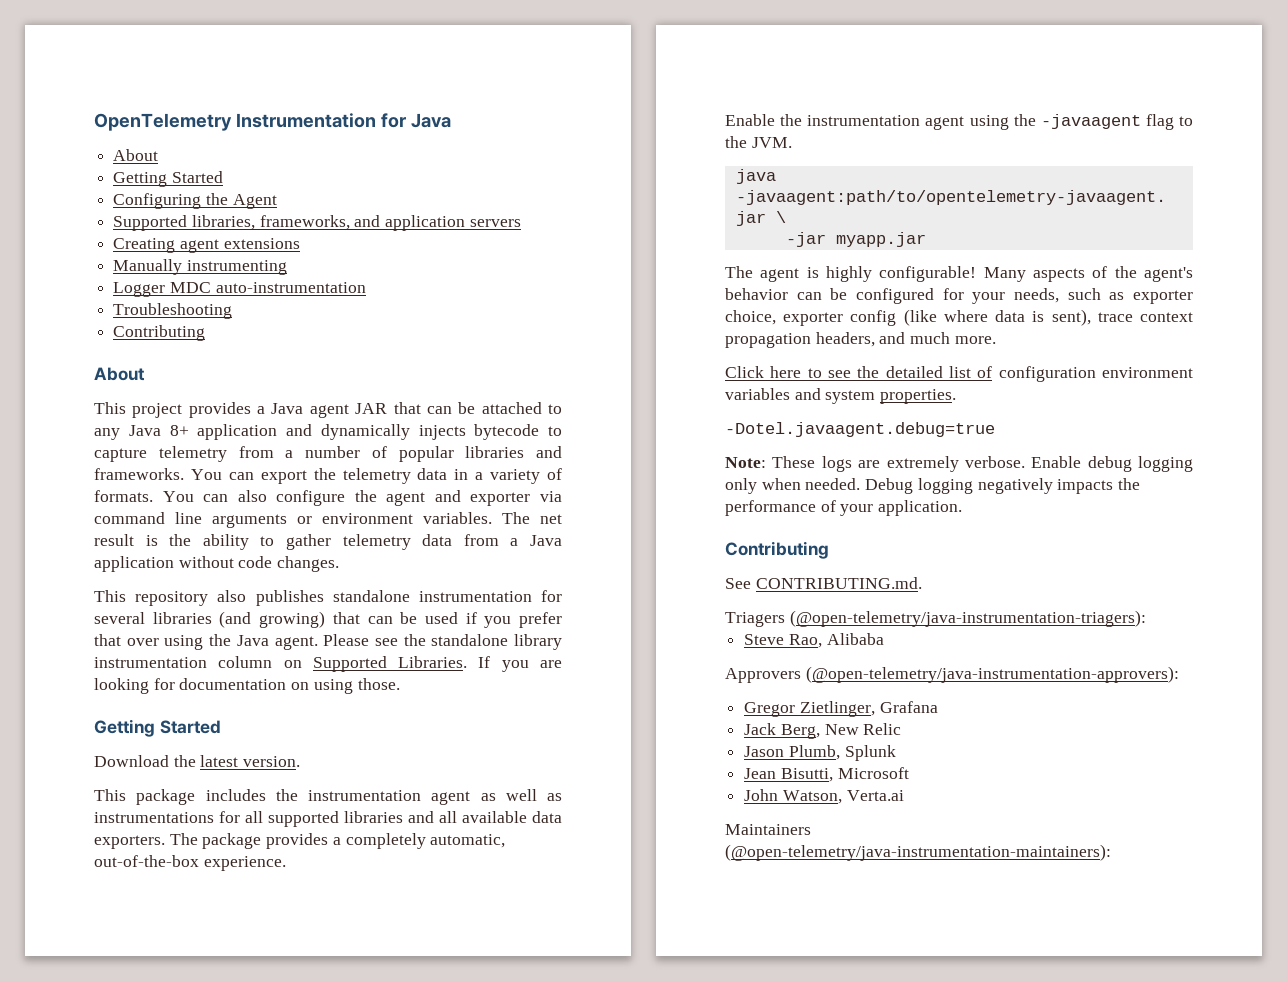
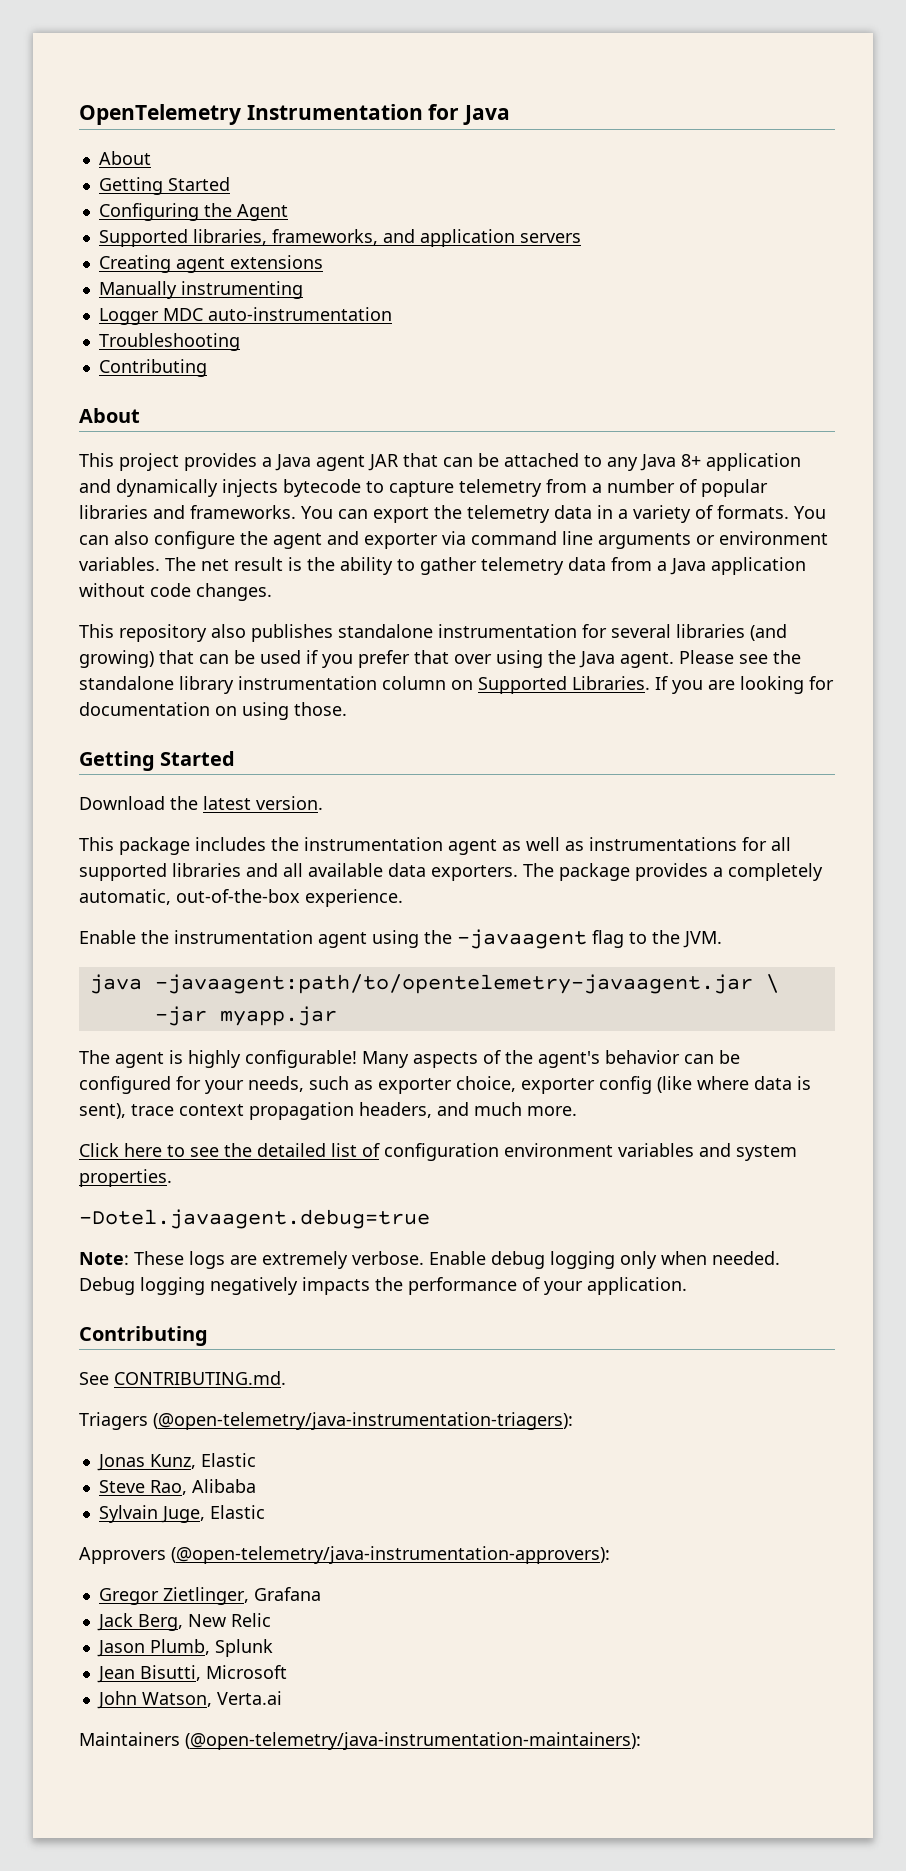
(1146, 618) none -> [96,1453,256,1471] // Jonas Kunz, Elastic
(884, 639) none -> [98,1505,265,1523] // Sylvain Juge, Elastic

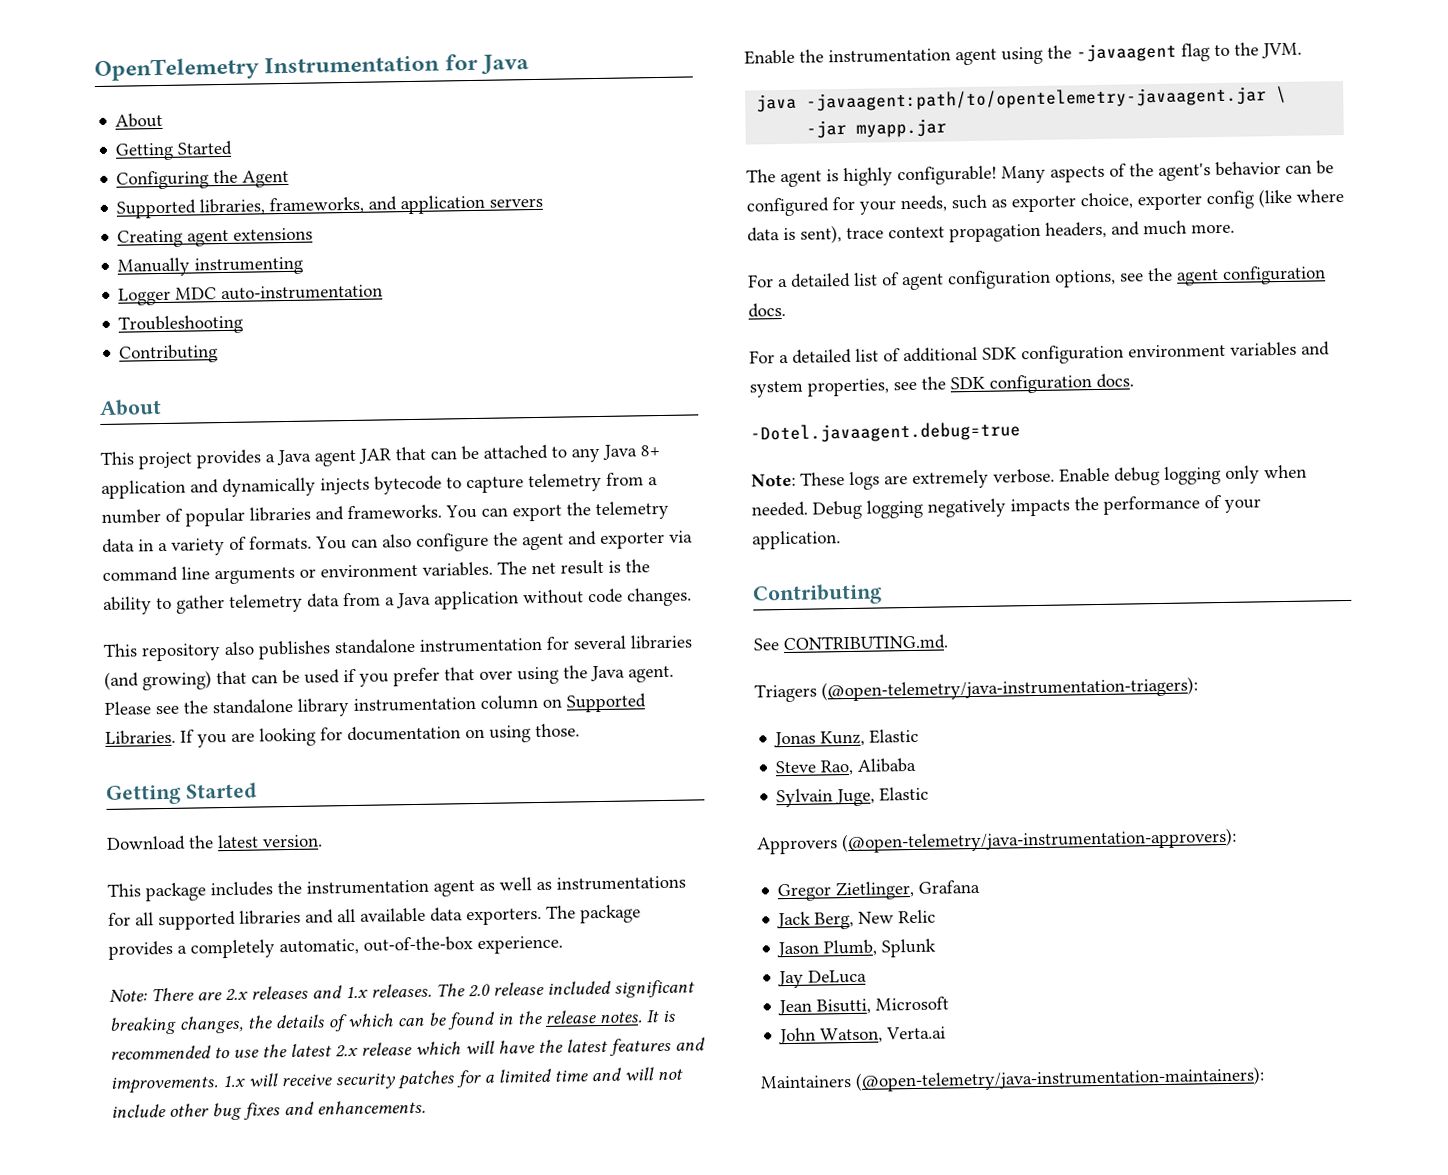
(403, 898) none -> [109,979,695,1002] [109,1010,675,1035] [110,1037,706,1060] [110,1067,683,1094] [111,1099,426,1121] // Note: There are 2.x releases and 1.x releases. The 2.0 release included significant breaking changes, the details of which can be found in the release notes. It is recommended to use the latest 2.x release which will have the latest features and improvements. 1.x will receive security patches for a limited time and will not include other bug fixes and enhancements.
[79,1143,380,1157] Click here to see the detailed list of -> [747,265,1326,291] [748,302,786,318] [749,346,1017,364] For a detailed list of agent configuration options, see the agent configuration docs. // For a detailed list of additional SDK
[79,1169,172,1187] properties. -> [807,373,1134,397] properties, see the SDK configuration docs.
(273, 1648) none -> [777,969,868,989] // Jay DeLuca

